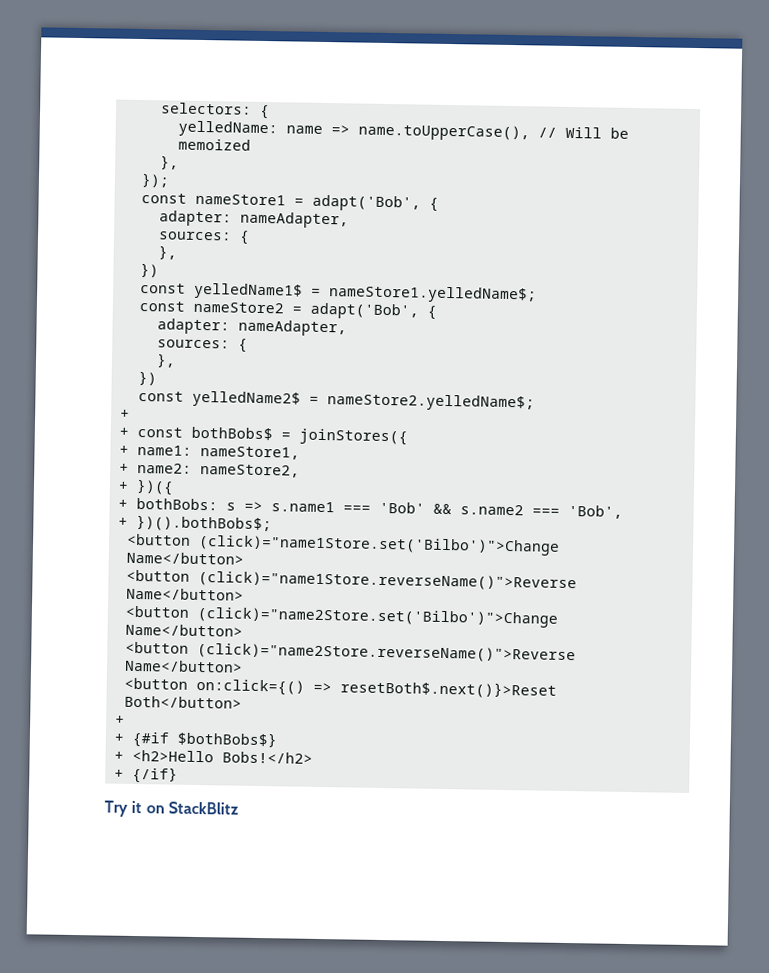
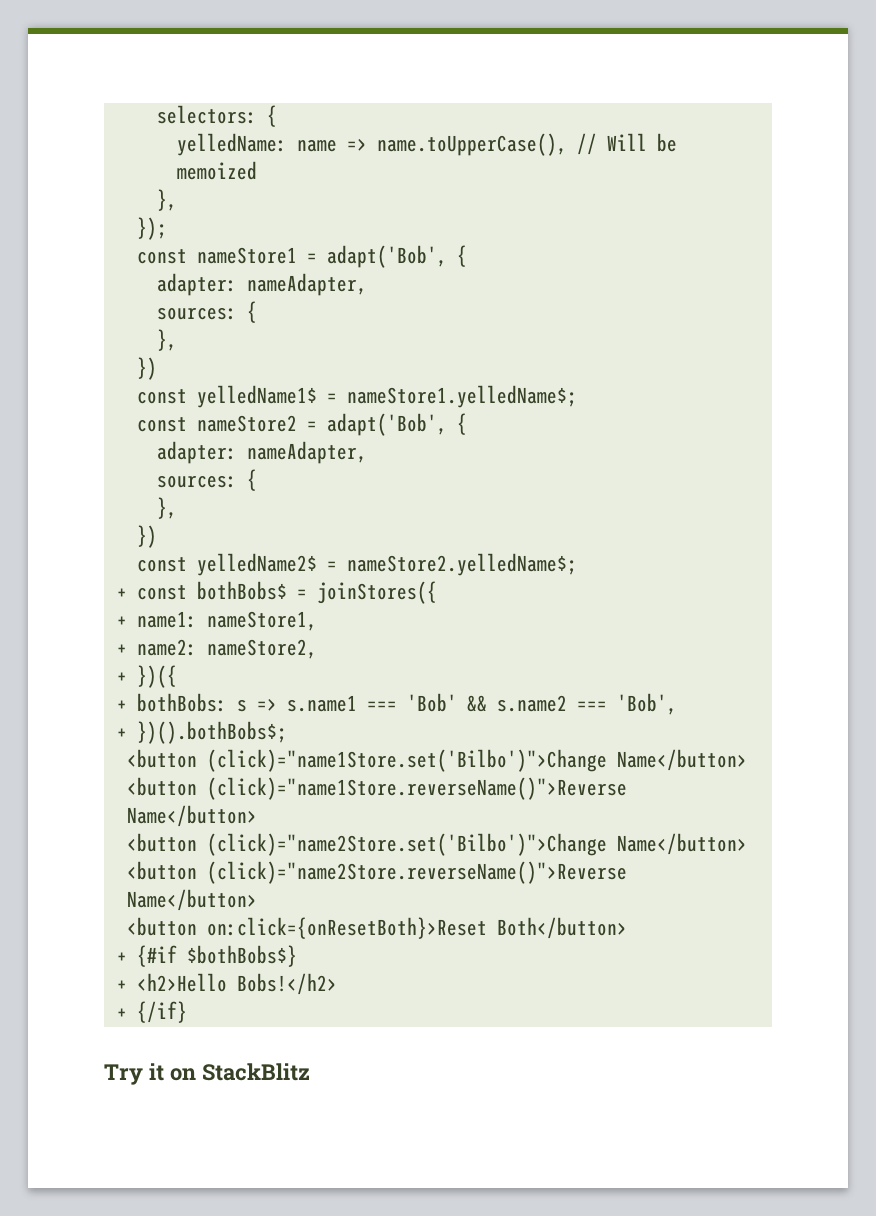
[118,427,129,437] // + -> (127, 593) none
[195,678,557,699] on:click={() => resetBoth$.next()}>Reset -> [206,917,487,939] on:click={onResetBoth}>Reset
[113,733,124,743] // + -> (127, 957) none

